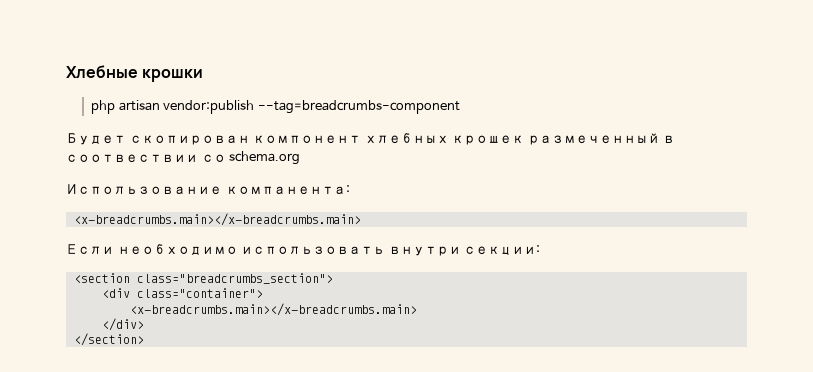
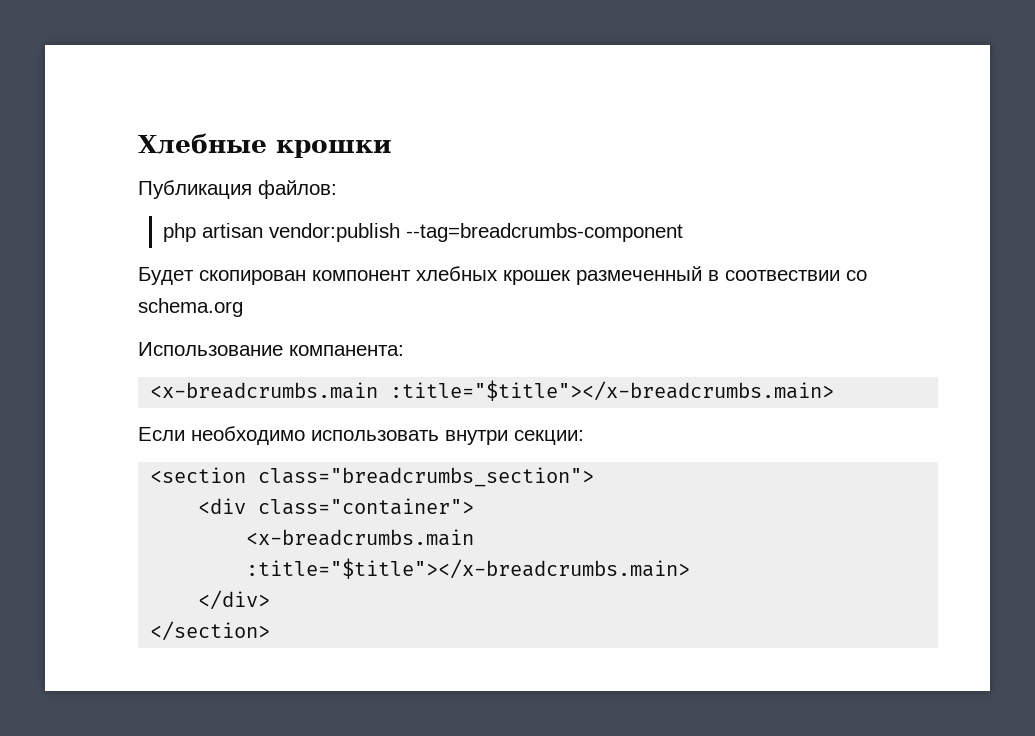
(204, 75) none -> [138,180,337,199] // Публикация файлов:
[73,213,361,226] <x-breadcrumbs.main></x-breadcrumbs.main> -> [150,380,835,401] <x-breadcrumbs.main :title="$title"></x-breadcrumbs.main>
[129,303,417,316] <x-breadcrumbs.main></x-breadcrumbs.main> -> [246,529,475,546] [246,558,691,579] <x-breadcrumbs.main :title="$title"></x-breadcrumbs.main>

